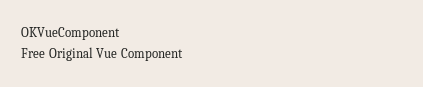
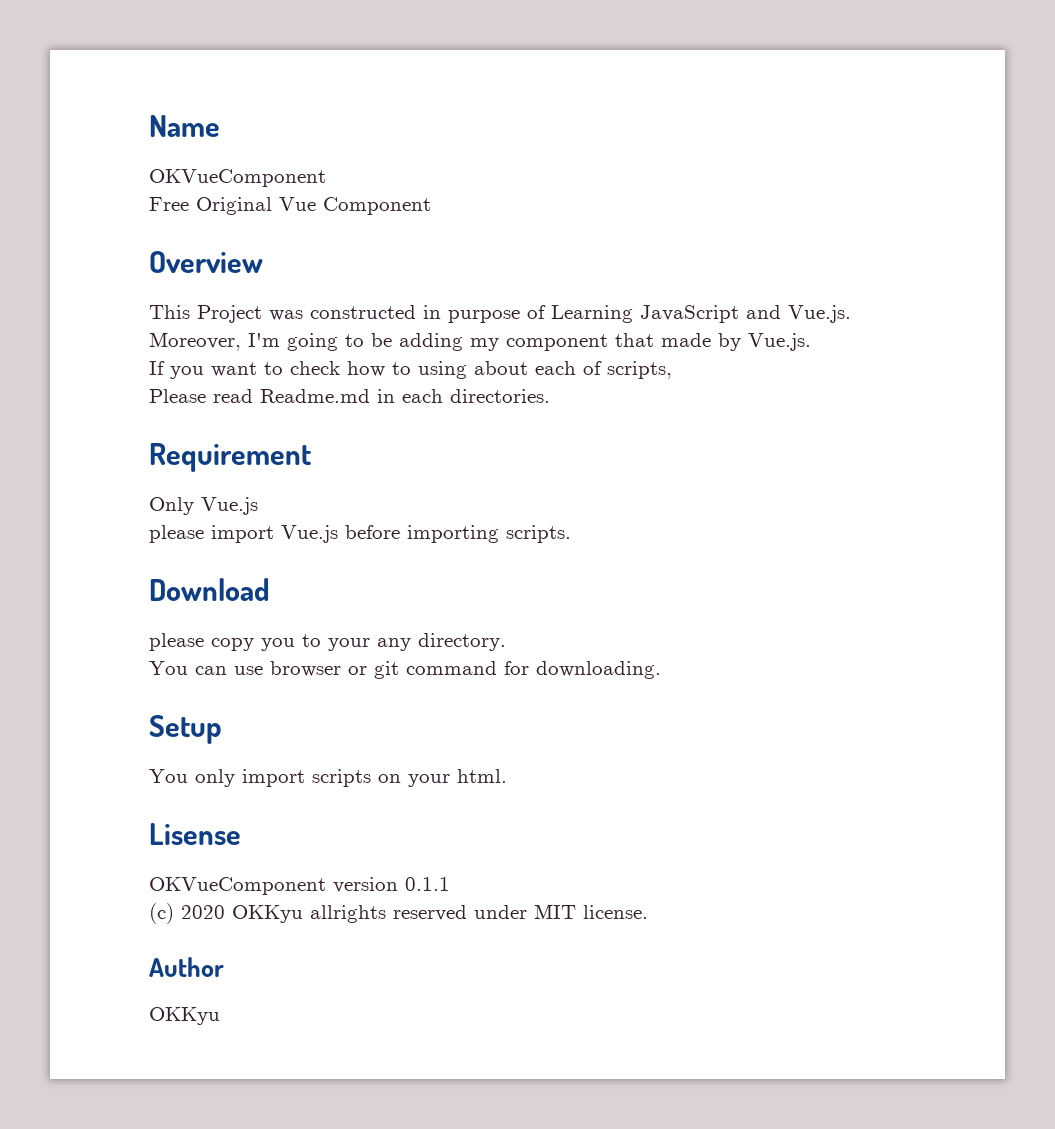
(21, 33) none -> [149,115,220,137] Name //
(183, 54) none -> [149,251,263,273] [149,305,851,323] [149,332,811,351] [149,361,672,379] [149,389,550,403] [149,443,311,472] [149,497,258,515] [149,525,571,543] [149,578,270,601] [149,633,506,651] [149,661,661,679] [149,715,222,744] [149,769,507,787] [149,823,241,845] [149,877,450,895] [149,903,648,924] [149,957,224,977] [149,1007,220,1025] // Overview // This Project was constructed in purpose of Learning JavaScript and Vue.js. // Moreover, I'm going to be adding my component that made by Vue.js. // If you want to check how to using about each of scripts, // Please read Readme.md in each directories. // Requirement // Only Vue.js // please import Vue.js before importing scripts. // Download // please copy you to your any directory. // You can use browser or git command for downloading. // Setup // You only import scripts on your html. // Lisense // OKVueComponent version 0.1.1 // (c) 2020 OKKyu allrights reserved under MIT license. // Author // OKKyu

